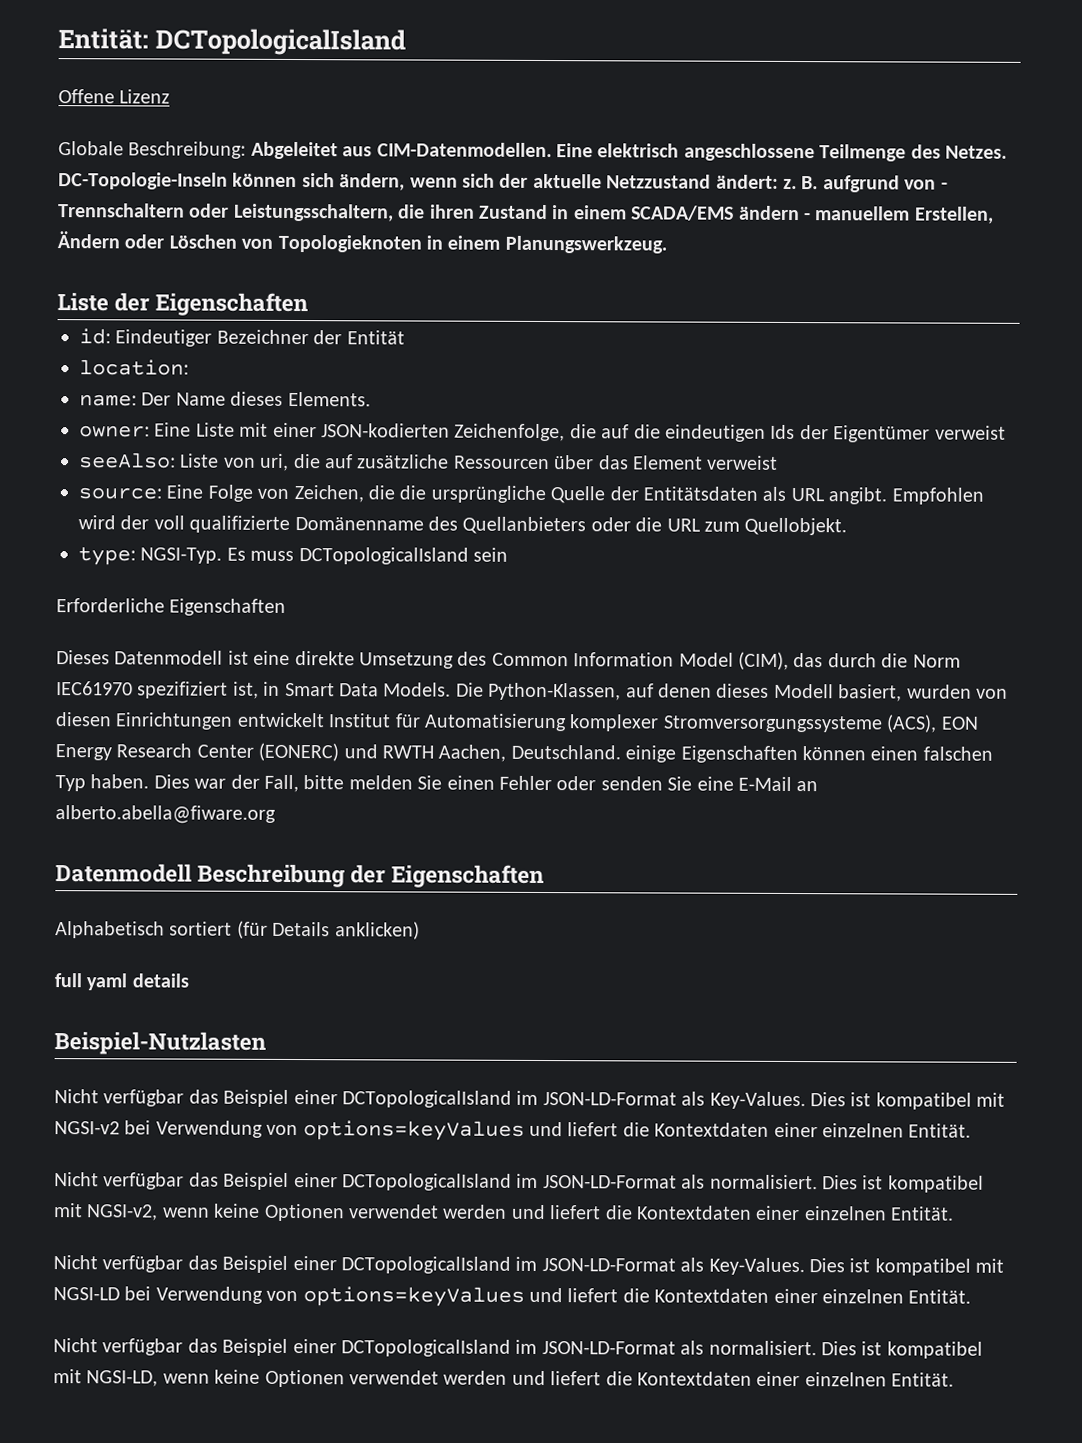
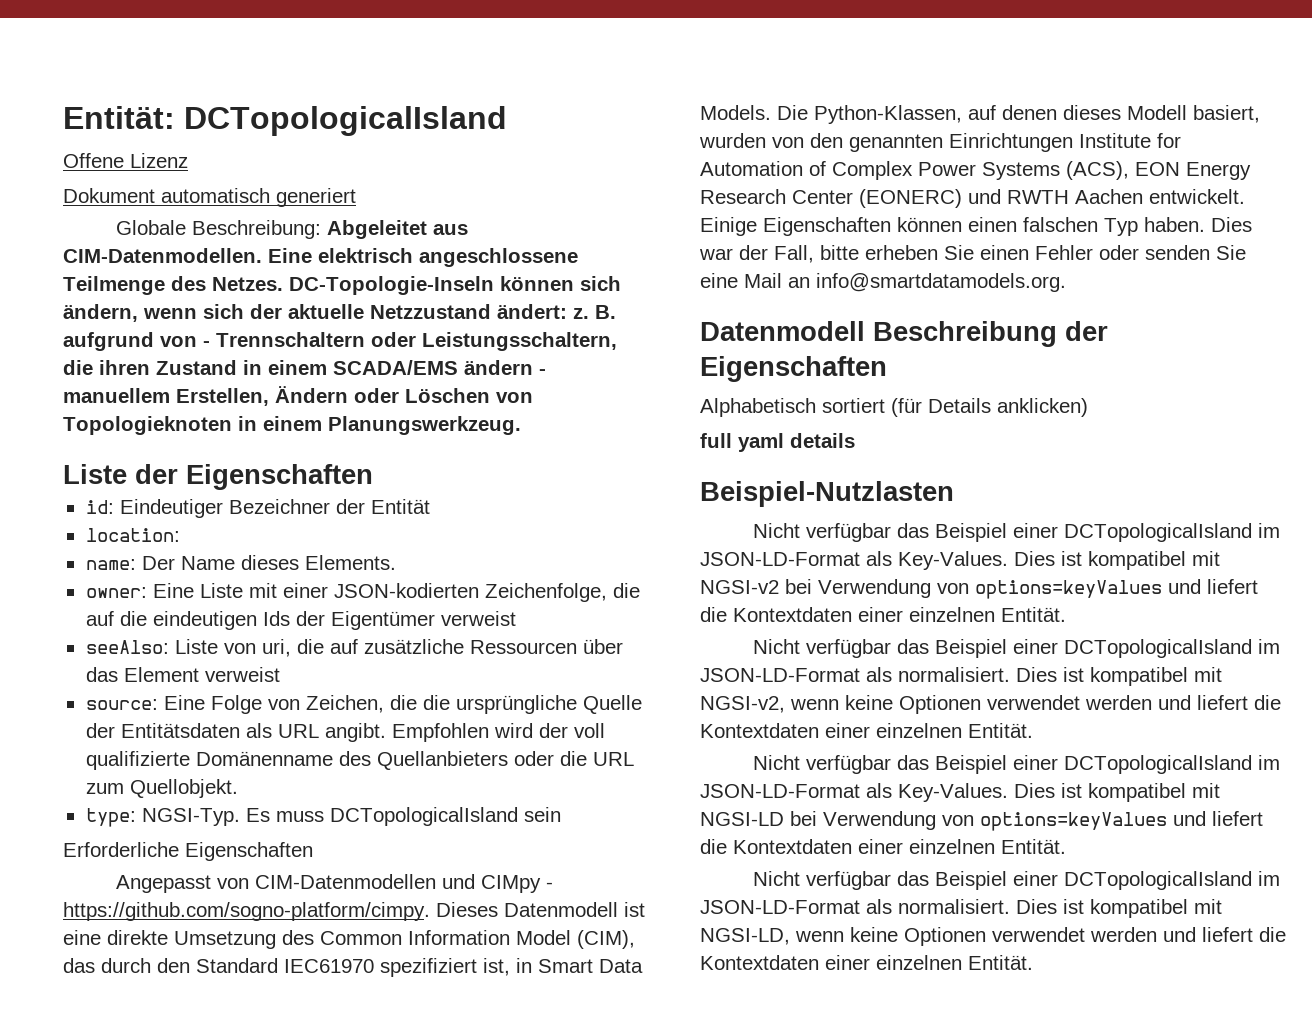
(171, 96) none -> [63,188,356,207] // Dokument automatisch generiert
(287, 607) none -> [116,874,554,893] [63,902,430,921] Angepasst von CIM-Datenmodellen und CIMpy - https://github.com/sogno-platform/cimpy.
[881,653,961,668] die Norm -> [157,958,278,973] den Standard
[55,712,883,733] diesen Einrichtungen entwickelt Institut für Automatisierung komplexer Stromversorgungssysteme -> [810,133,1181,152] [700,161,1060,180] den genannten Einrichtungen Institute for Automation of Complex Power Systems
[438,744,677,763] Aachen, Deutschland. einige -> [1075,189,1245,204] [700,217,757,236] Aachen entwickelt. Einige
[348,775,413,790] melden -> [865,245,938,260] erheben
[737,776,819,792] [55,805,276,824] E-Mail an alberto.abella@fiware.org -> [744,273,1066,292] Mail an info@smartdatamodels.org.

